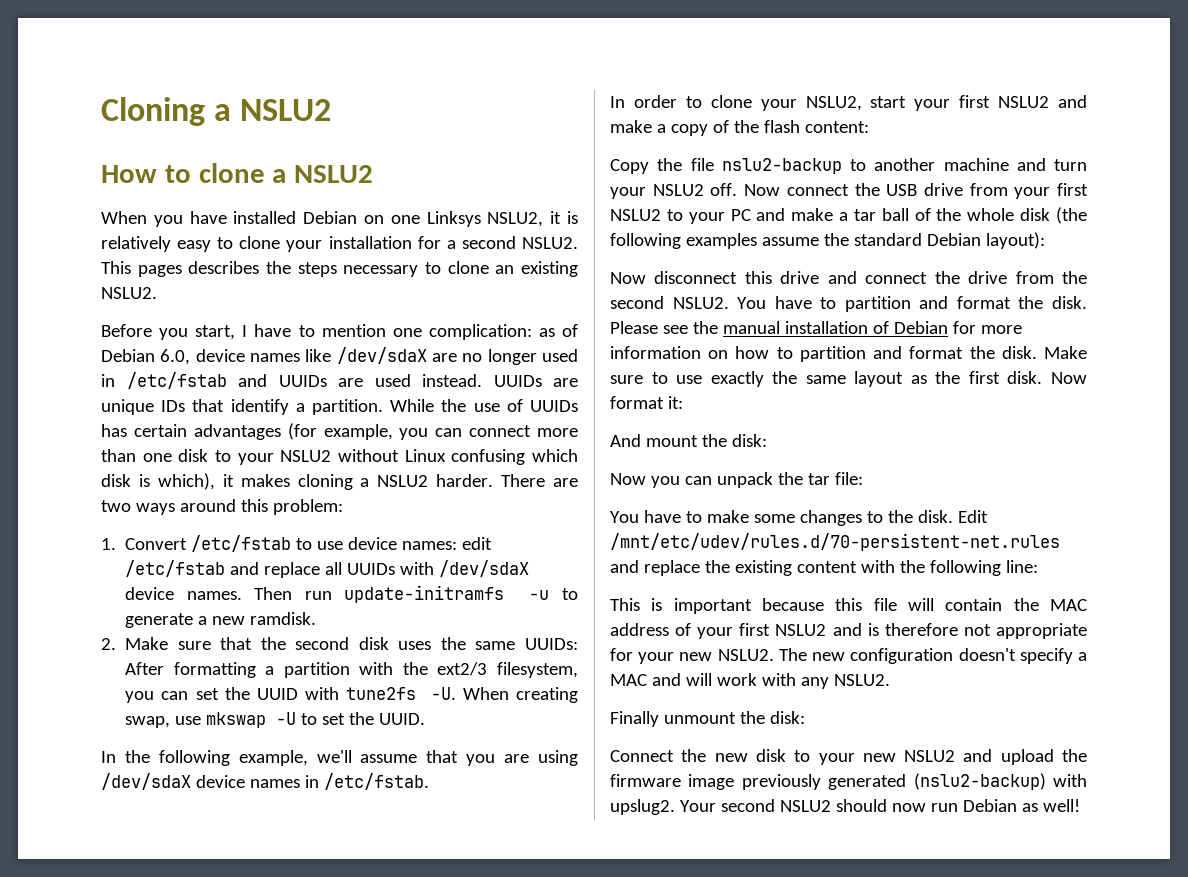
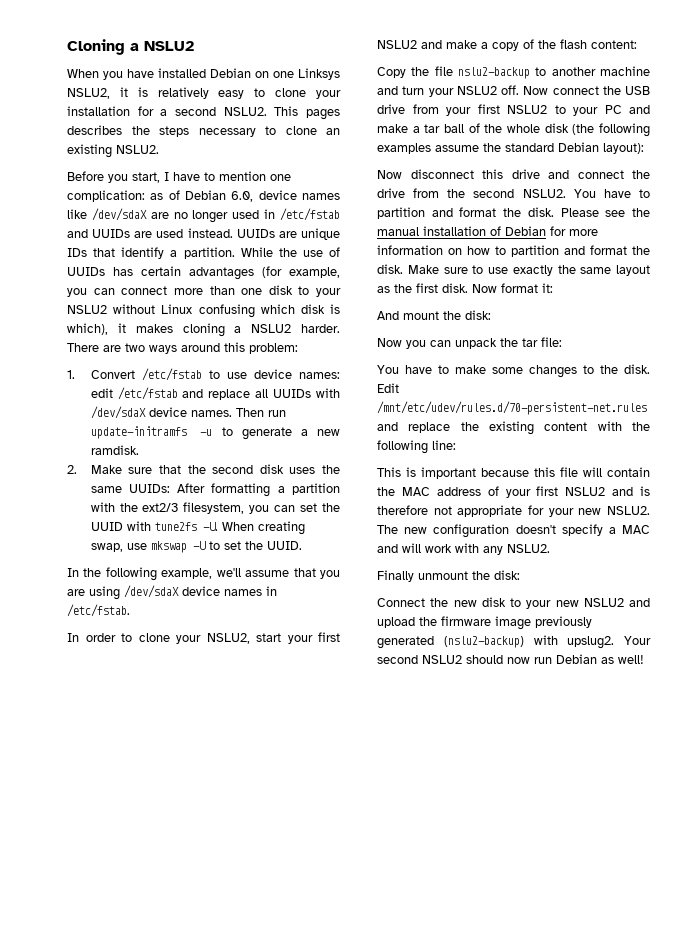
[101,163,374,183] // How to clone a NSLU2 -> (194, 46) none

